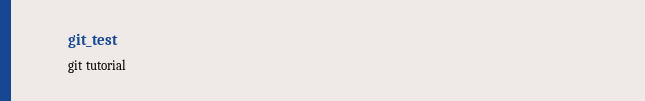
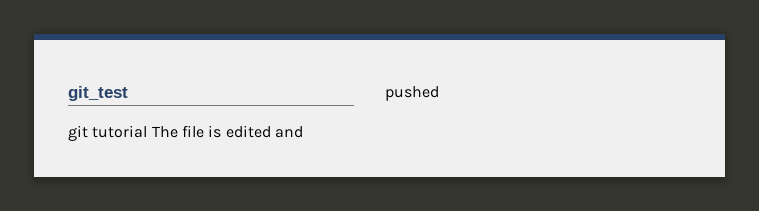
(126, 64) none -> [151,125,303,138] [385,86,439,101] The file is edited and pushed

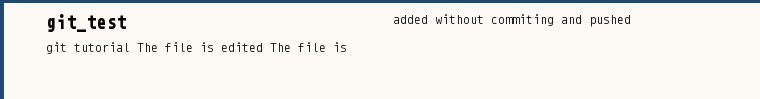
(271, 131) none -> [270,42,347,52] [393,14,554,26] The file is added without commiting

